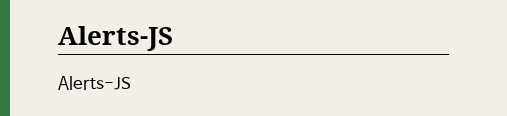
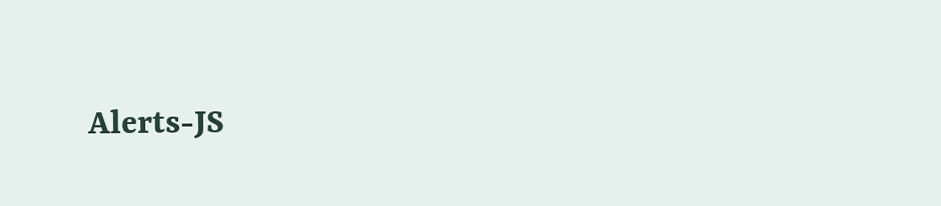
[58,26,173,51] [58,76,131,90] Alerts-JS // Alerts-JS -> [87,108,225,140] Alerts-JS

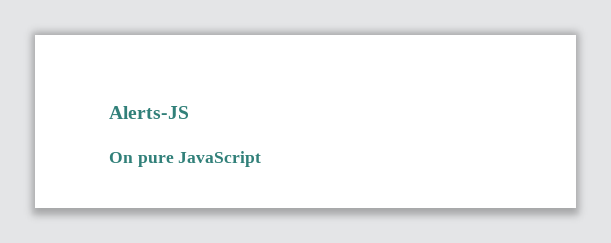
(225, 124) none -> [109,151,262,167] // On pure JavaScript

